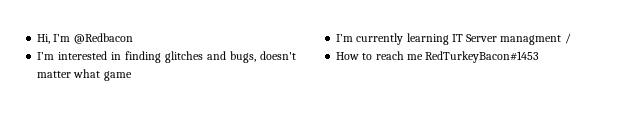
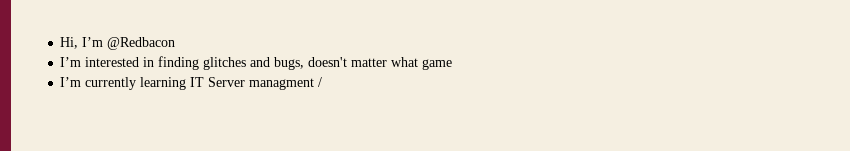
[336,51,540,63] // How to reach me RedTurkeyBacon#1453 -> (323, 82) none

